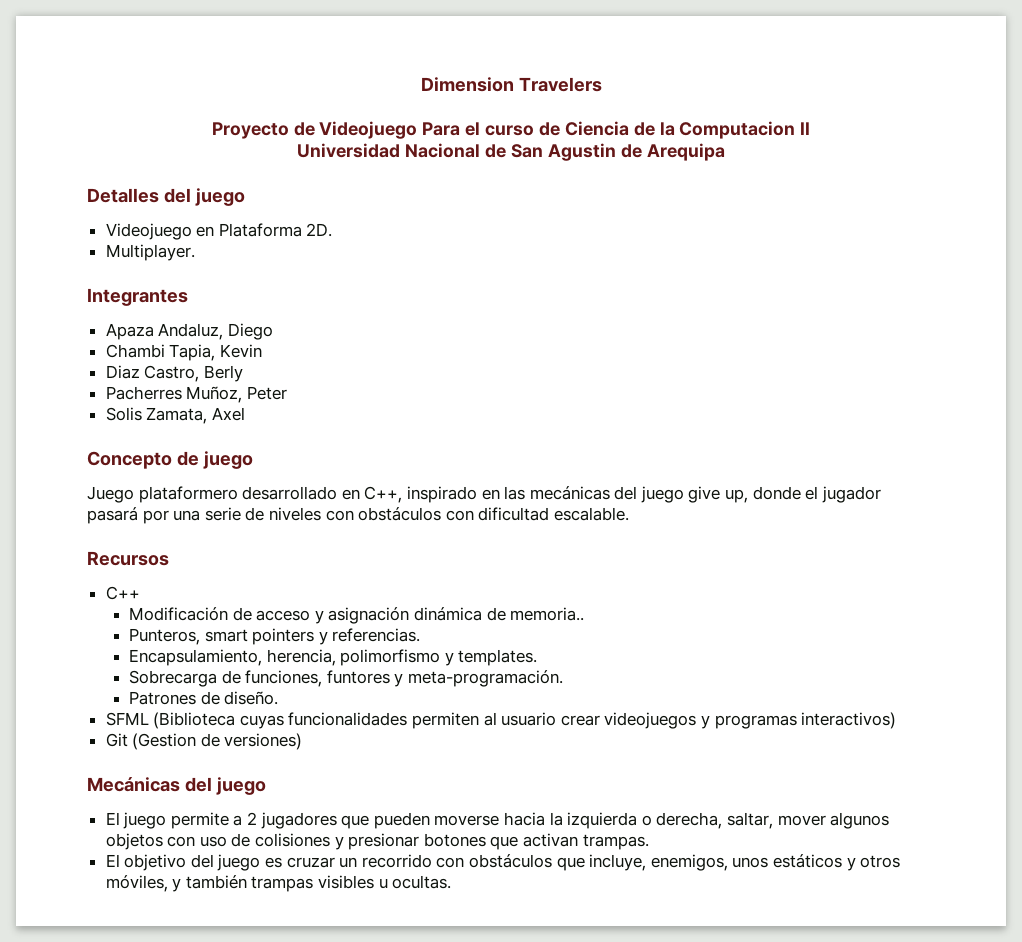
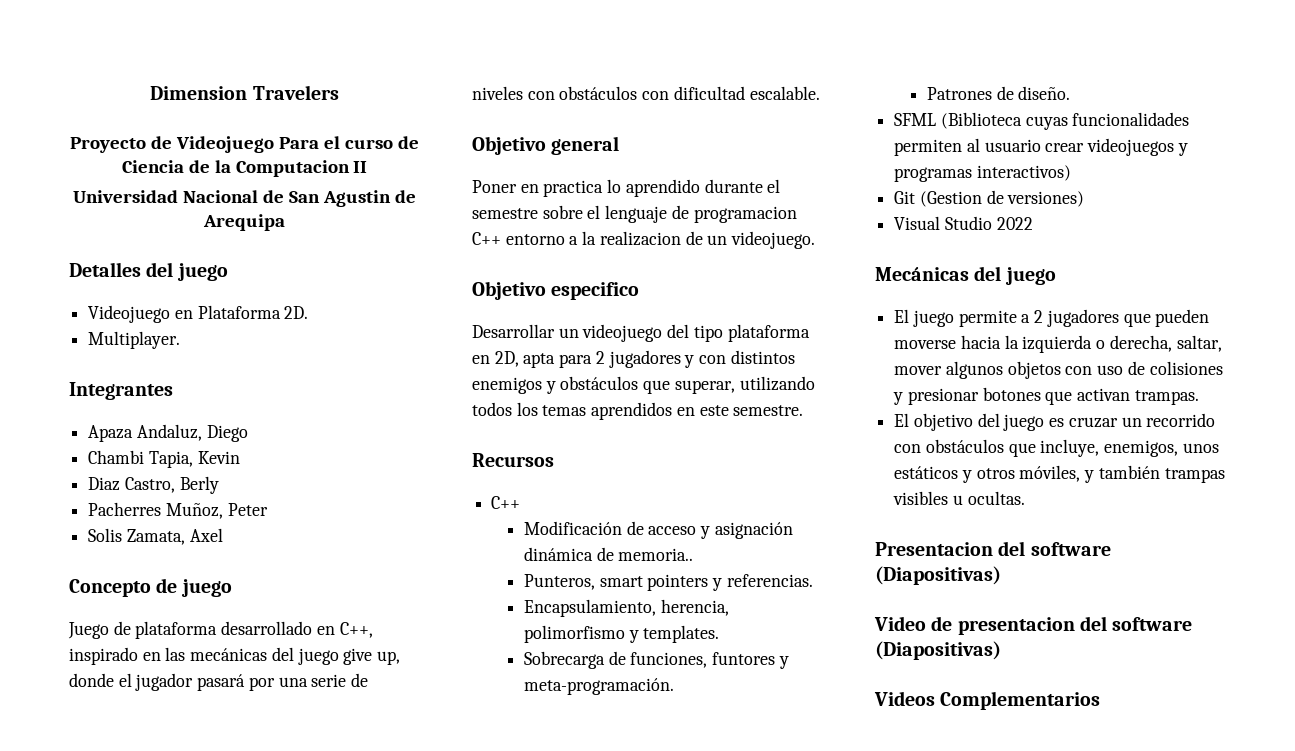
[138,486,238,503] plataformero -> [113,621,218,639] de plataforma
(629, 514) none -> [472,136,620,155] [472,179,781,197] [472,205,797,223] [472,231,816,249] [472,281,640,300] [472,324,810,342] [472,350,795,368] [472,376,815,394] [472,402,804,420] // Objetivo general // Poner en practica lo aprendido durante el semestre sobre el lenguaje de programacion C++ entorno a la realizacion de un videojuego. // Objetivo especifico // Desarrollar un videojuego del tipo plataforma en 2D, apta para 2 jugadores y con distintos enemigos y obstáculos que superar, utilizando todos los temas aprendidos en este semestre.
(303, 741) none -> [894,216,1033,230] // Visual Studio 2022
(452, 882) none -> [875,541,1111,556] [875,566,1001,585] [874,616,1193,635] [875,641,1001,660] [874,691,1101,710] // Presentacion del software (Diapositivas) // Video de presentacion del software (Diapositivas) // Videos Complementarios

